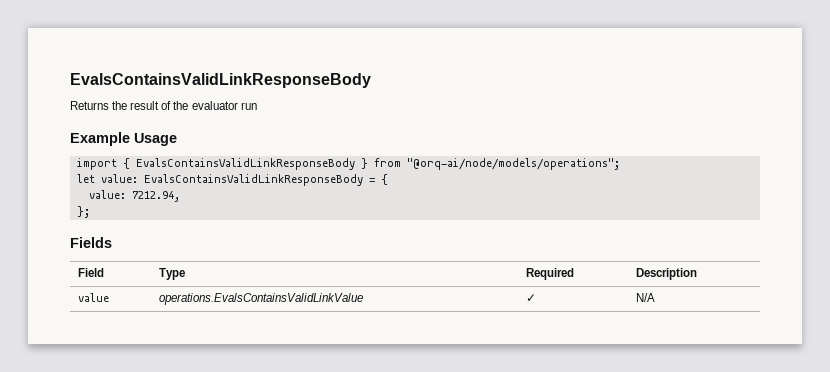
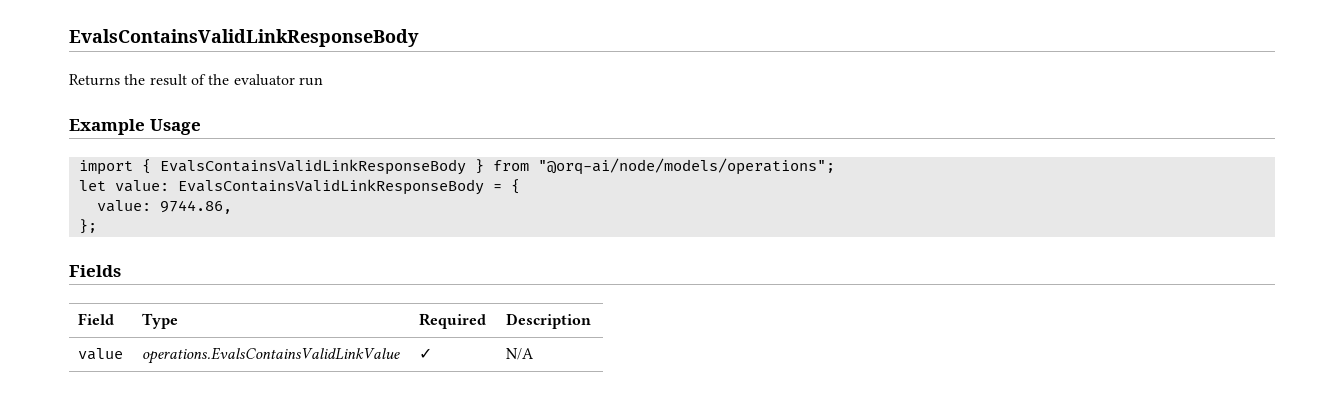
[131,191,180,202] 7212.94, -> [159,200,232,214] 9744.86,

